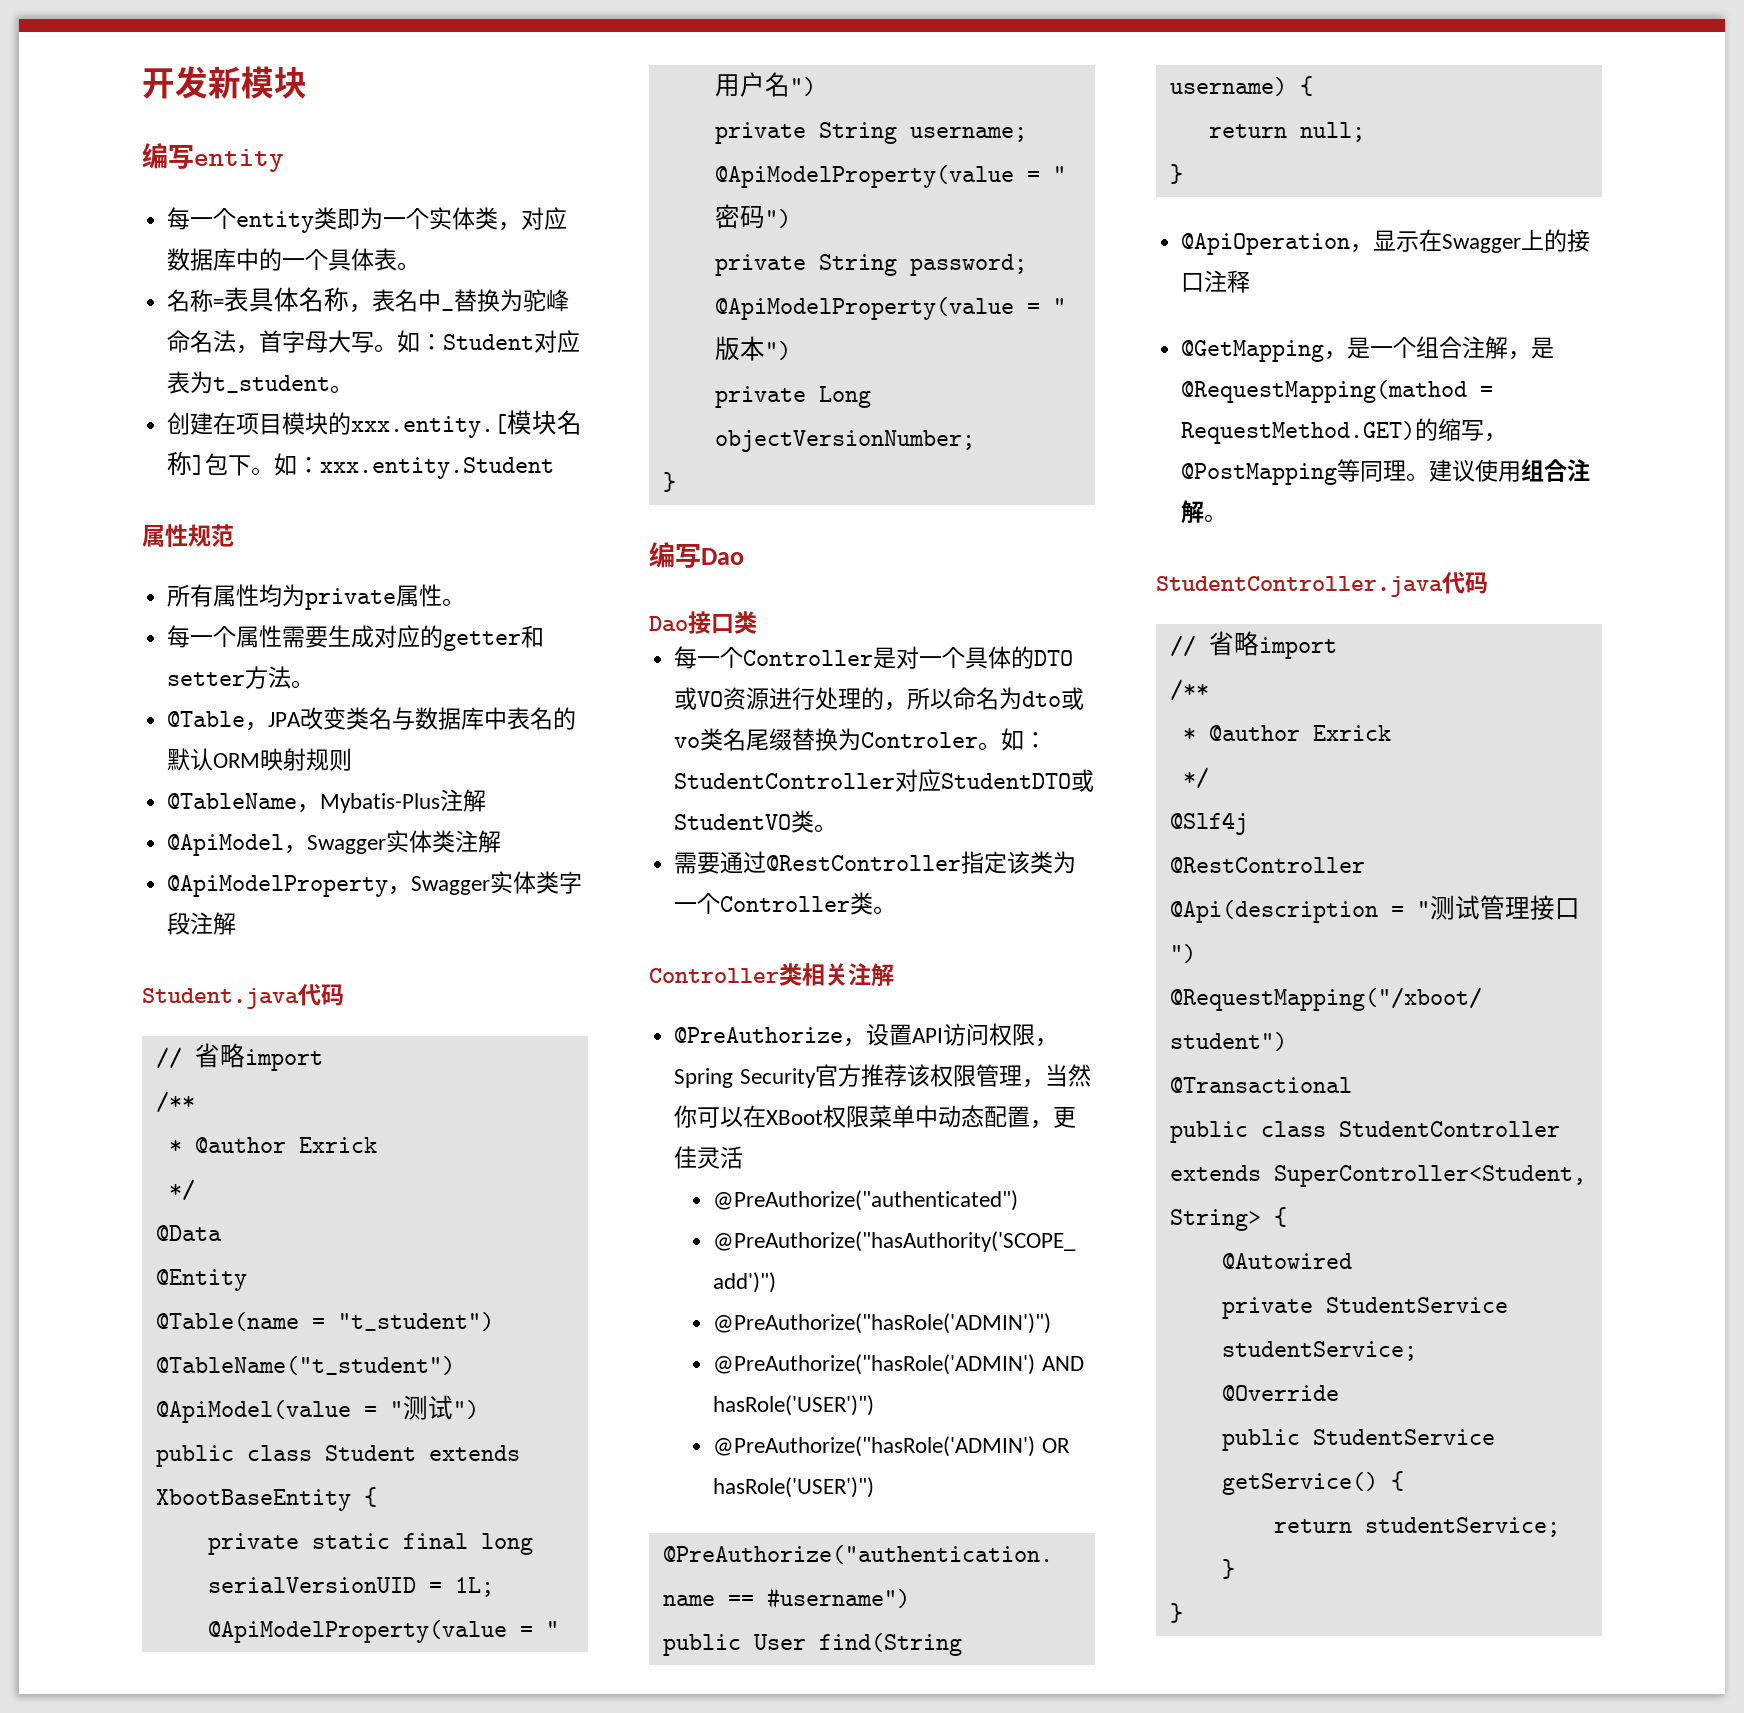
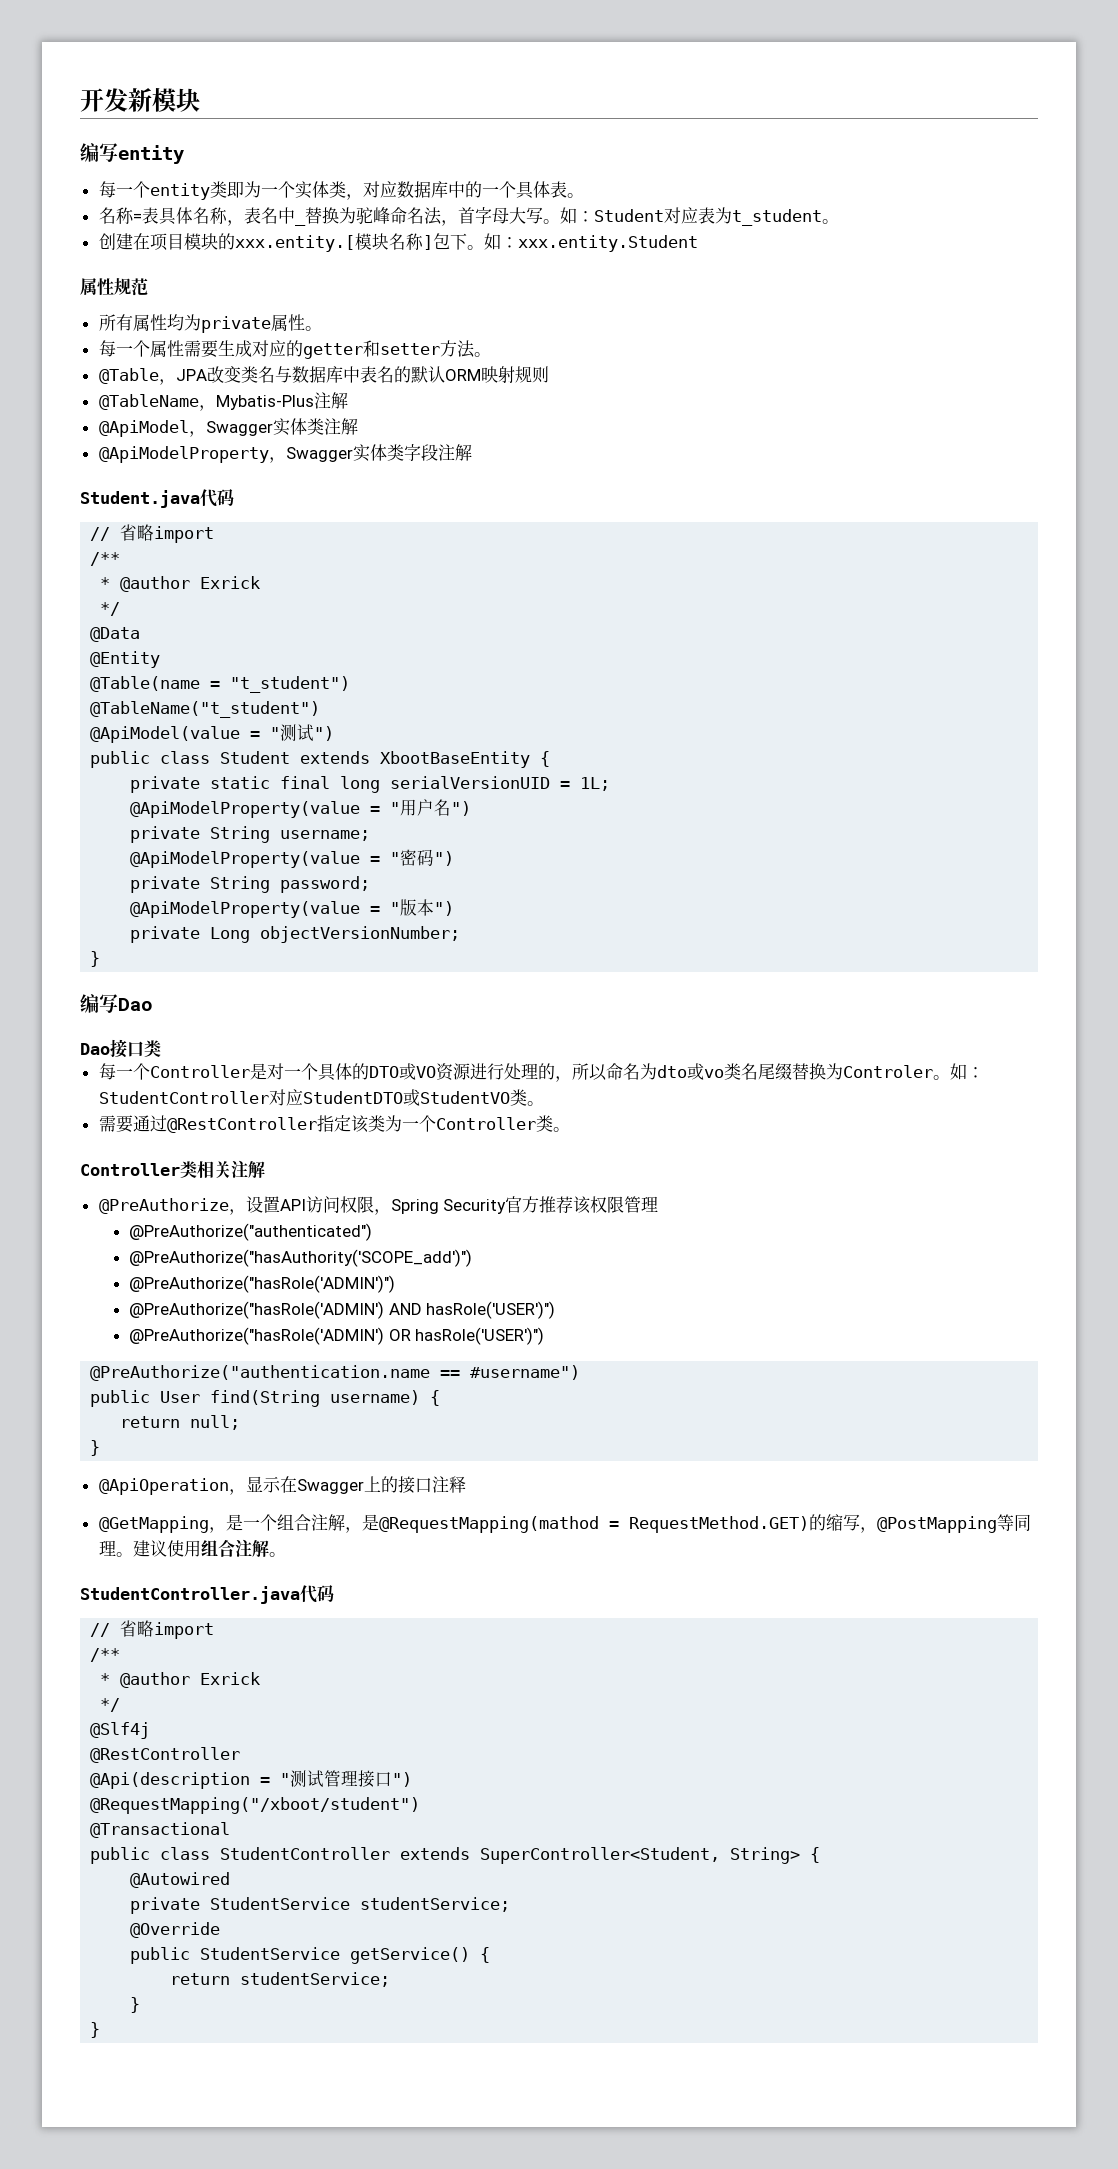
[1021,1064,1091,1088] [674,1105,1077,1129] [674,1146,744,1169] ，当然你可以在XBoot权限菜单中动态配置，更佳灵活 -> (659, 1204) none

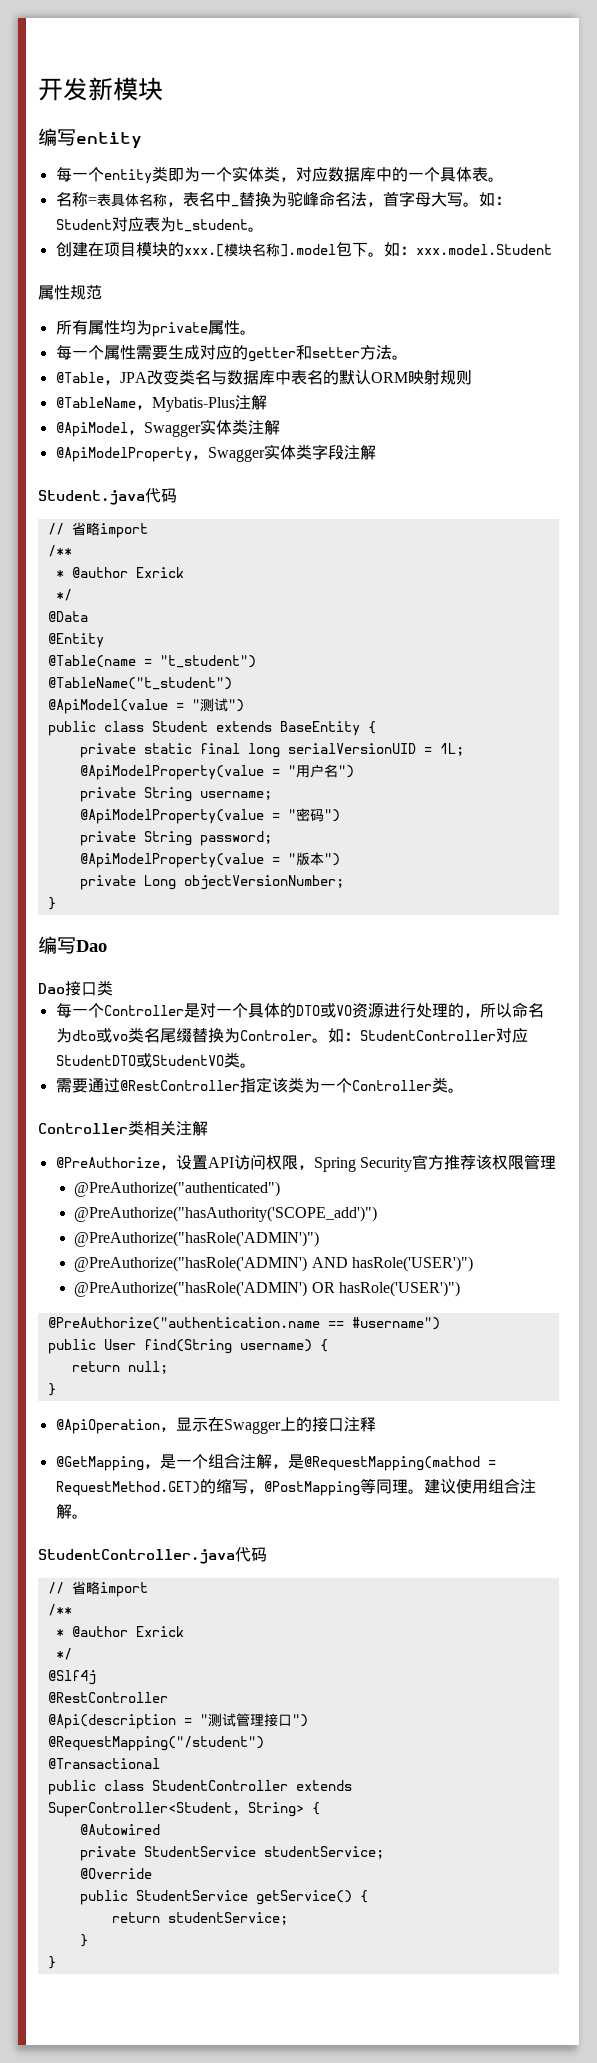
[234,235,355,252] xxx.entity.[ -> [183,244,224,257] xxx.[
[422,235,433,250] ] -> [279,244,336,257] ].model
[517,235,698,252] xxx.entity.Student -> [415,244,552,255] xxx.model.Student
[380,751,531,768] XbootBaseEntity -> [279,721,360,736] BaseEntity
[90,1797,421,1814] @RequestMapping("/xboot/student") -> [47,1736,264,1751] @RequestMapping("/student")

